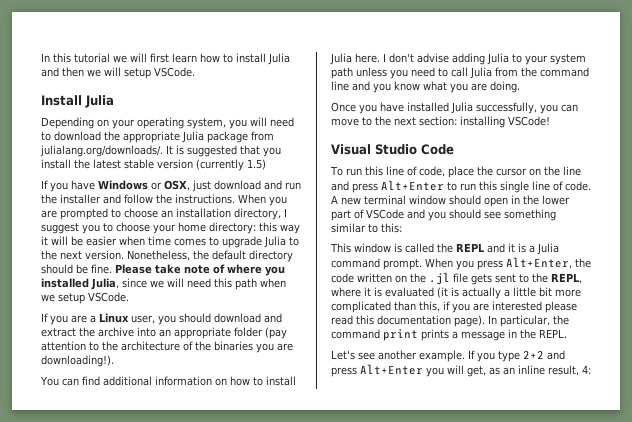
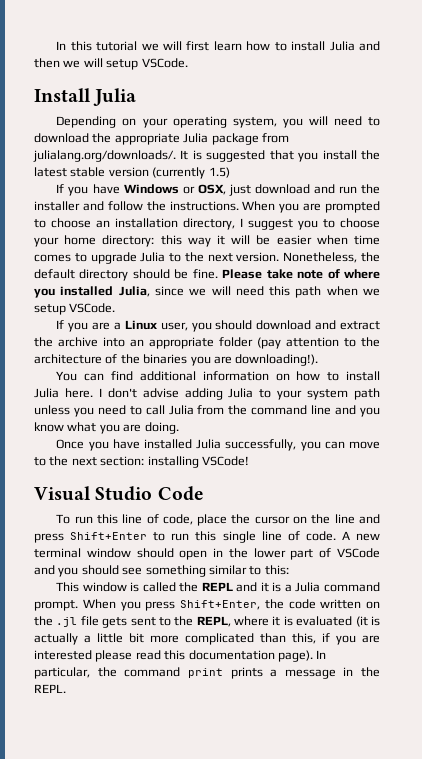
[381,180,444,191] Alt+Enter -> [70,532,148,540] Shift+Enter
[506,257,572,269] Alt+Enter, -> [180,600,260,610] Shift+Enter,
[331,350,565,362] [331,364,591,377] // Let's see another example. If you type 2+2 and press Alt+Enter you will get, as an inline result, 4: -> (66, 688) none

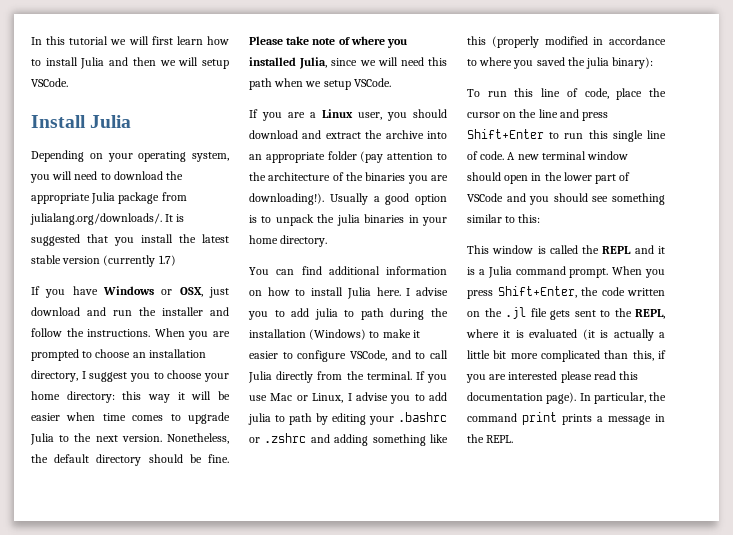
[208,167,230,178] 1.5) -> [158,255,176,266] 1.7)
(319, 360) none -> [329,193,447,205] [249,214,447,226] [249,235,328,247] Usually a good option is to unpack the julia binaries in your home directory.
[107,388,380,400] [34,405,126,417] don't advise adding Julia to your system path unless you need -> [416,287,448,296] [248,308,448,320] [249,329,420,340] [249,350,411,362] advise you to add julia to path during the installation (Windows) to make it easier to configure VSCode, and
(194, 410) none -> [276,371,314,383] directly
[251,405,381,417] [34,422,179,434] [56,439,380,451] [34,456,249,468] [34,486,204,501] command line and you know what you are doing. // Once you have installed Julia successfully, you can move to the next section: installing VSCode! // Visual Studio Code -> [366,371,447,383] [249,392,447,404] [248,412,447,425] [249,433,448,446] [467,36,666,48] [467,57,654,69] terminal. If you use Mac or Linux, I advise you to add julia to path by editing your .bashrc or .zshrc and adding something like this (properly modified in accordance to where you saved the julia binary):

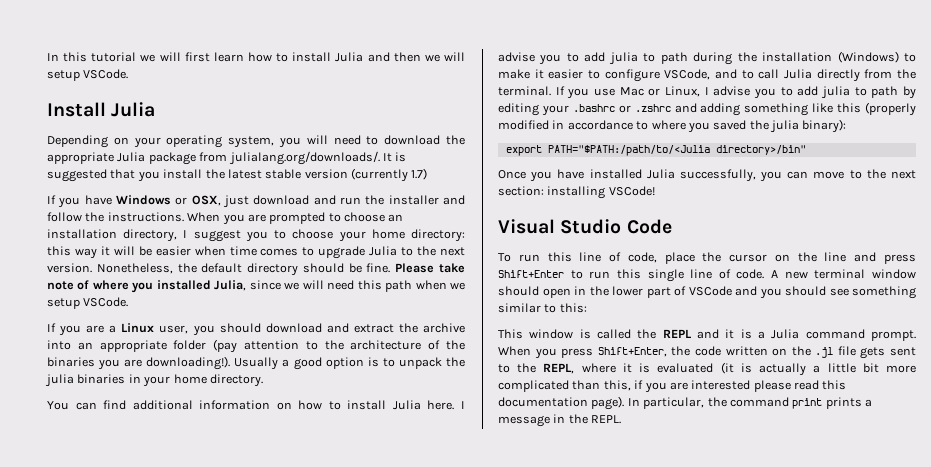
(654, 63) none -> [505,145,806,156] [498,169,916,182] [498,186,655,199] [498,219,672,234] // export PATH="$PATH:/path/to/<Julia directory>/bin" // Once you have installed Julia successfully, you can move to the next section: installing VSCode! // Visual Studio Code

